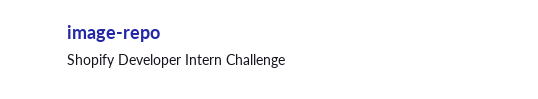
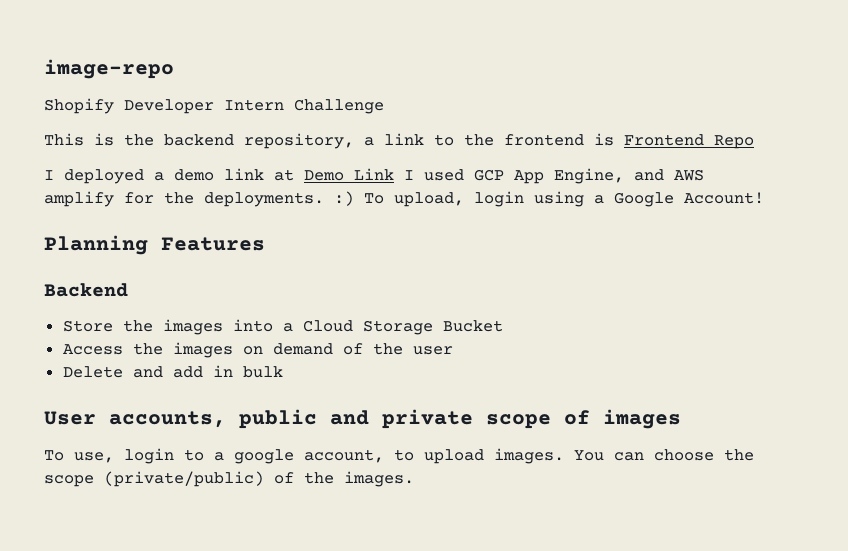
(285, 61) none -> [44,133,754,149] [44,168,704,184] [44,191,764,207] [44,235,265,255] [44,283,128,297] [62,319,503,335] [62,342,453,358] [62,365,283,378] [44,409,681,429] [44,448,754,464] [44,471,414,487] // This is the backend repository, a link to the frontend is Frontend Repo // I deployed a demo link at Demo Link I used GCP App Engine, and AWS amplify for the deployments. :) To upload, login using a Google Account! // Planning Features // Backend // Store the images into a Cloud Storage Bucket // Access the images on demand of the user // Delete and add in bulk // User accounts, public and private scope of images // To use, login to a google account, to upload images. You can choose the scope (private/public) of the images.

